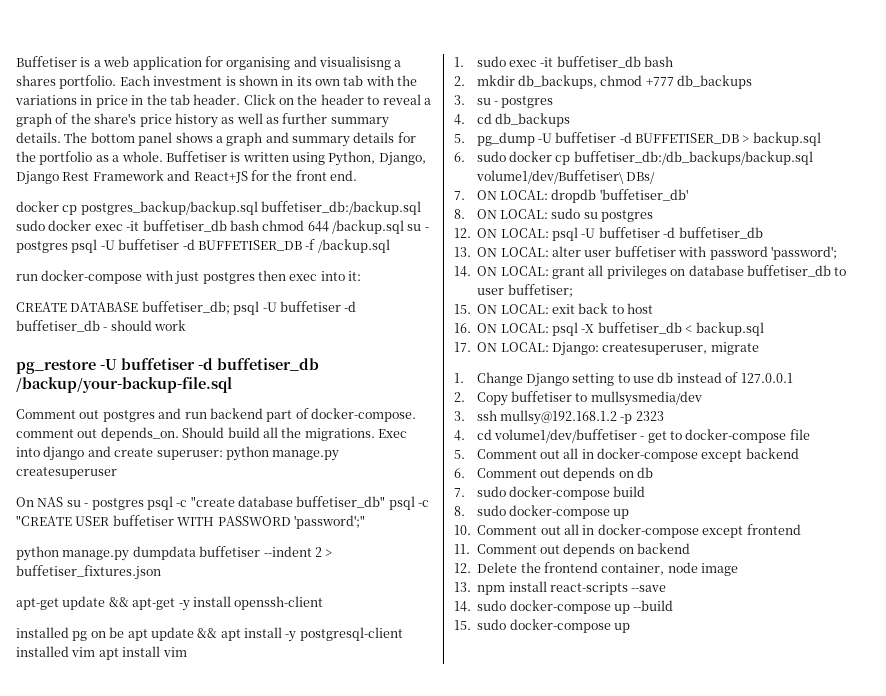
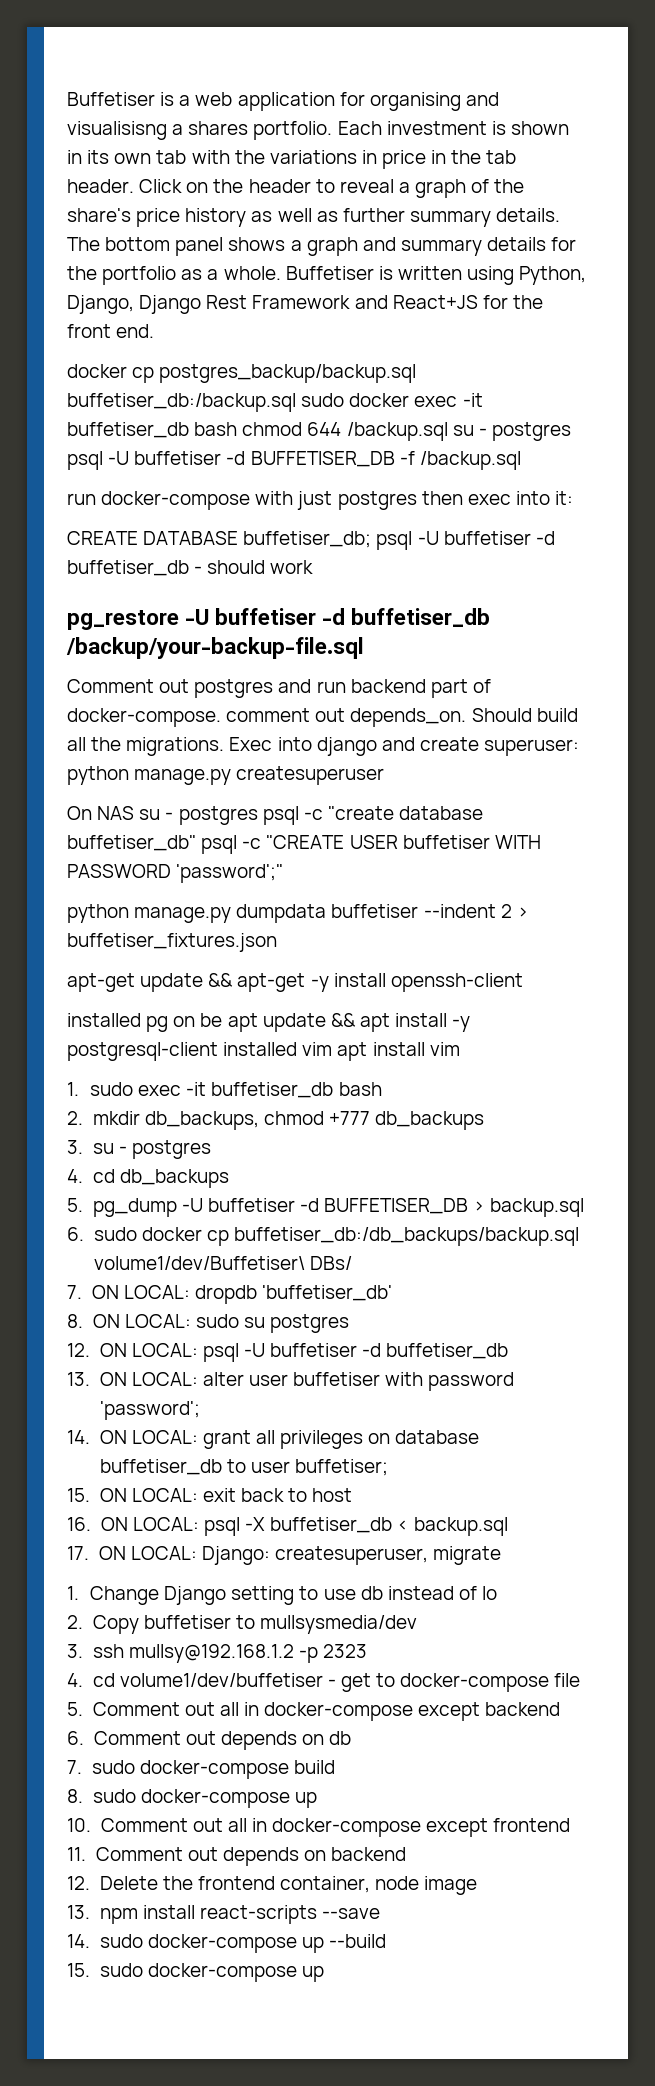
[740,373,793,383] 127.0.0.1 -> [482,1586,498,1600] lo

